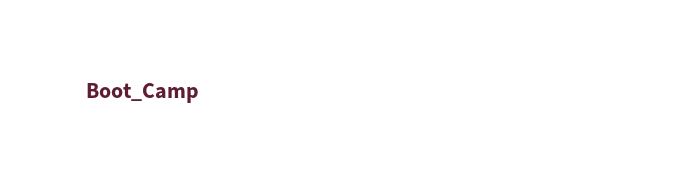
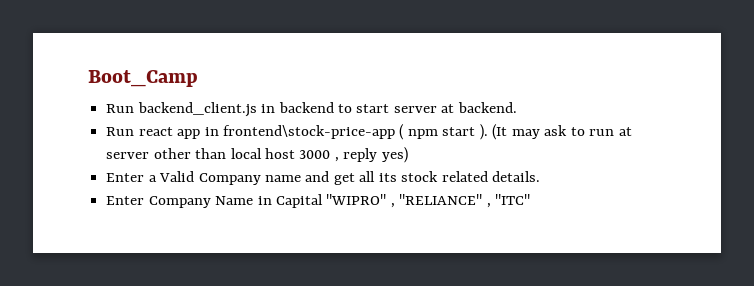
(199, 93) none -> [106,102,517,117] [106,124,632,140] [106,147,408,163] [106,171,541,185] [106,194,531,208] // Run backend_client.js in backend to start server at backend. // Run react app in frontend\stock-price-app ( npm start ). (It may ask to run at server other than local host 3000 , reply yes) // Enter a Valid Company name and get all its stock related details. // Enter Company Name in Capital "WIPRO" , "RELIANCE" , "ITC"

